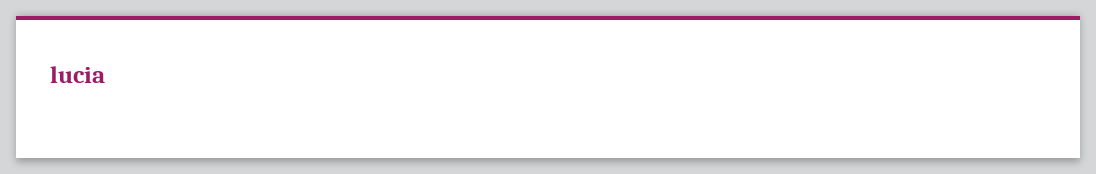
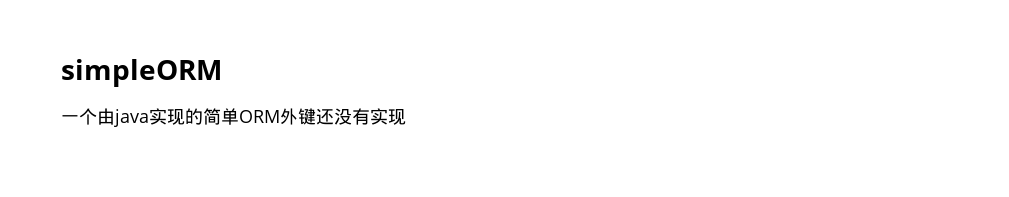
[50,66,105,83] lucia -> [61,59,222,87] [61,108,406,127] simpleORM // 一个由java实现的简单ORM外键还没有实现

